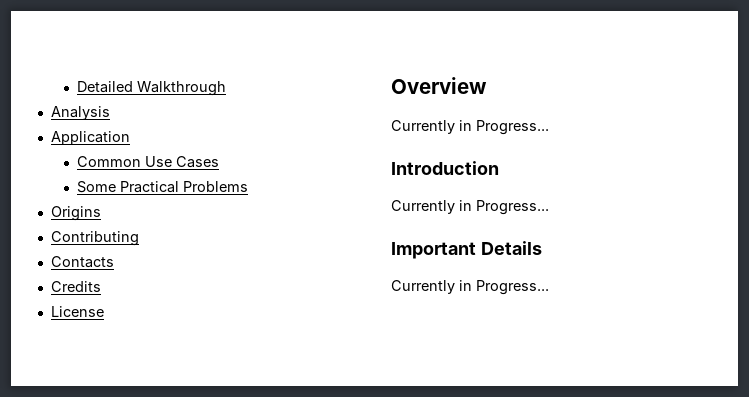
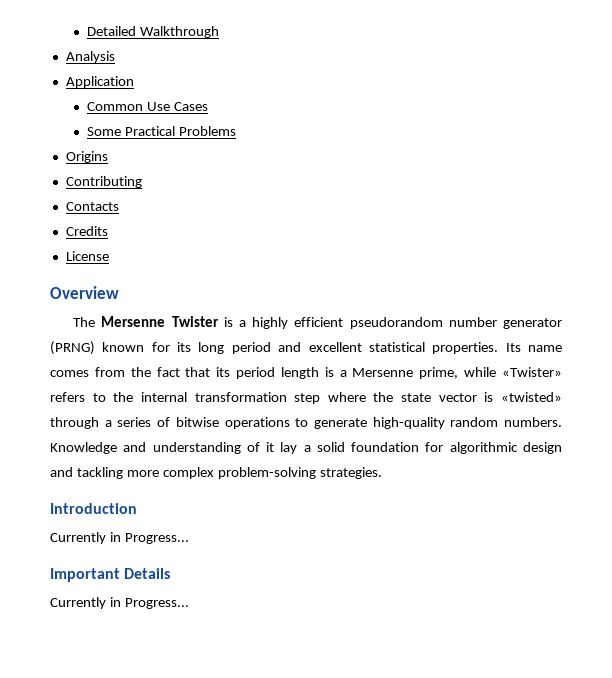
[391,120,549,135] Currently in Progress... -> [73,316,562,329] [50,341,562,355] [50,367,563,379] [50,392,562,404] [50,417,562,429] [50,442,562,454] [50,467,382,479] The Mersenne Twister is a highly efficient pseudorandom number generator (PRNG) known for its long period and excellent statistical properties. Its name comes from the fact that its period length is a Mersenne prime, while «Twister» refers to the internal transformation step where the state vector is «twisted» through a series of bitwise operations to generate high-quality random numbers. Knowledge and understanding of it lay a solid foundation for algorithmic design and tackling more complex problem-solving strategies.

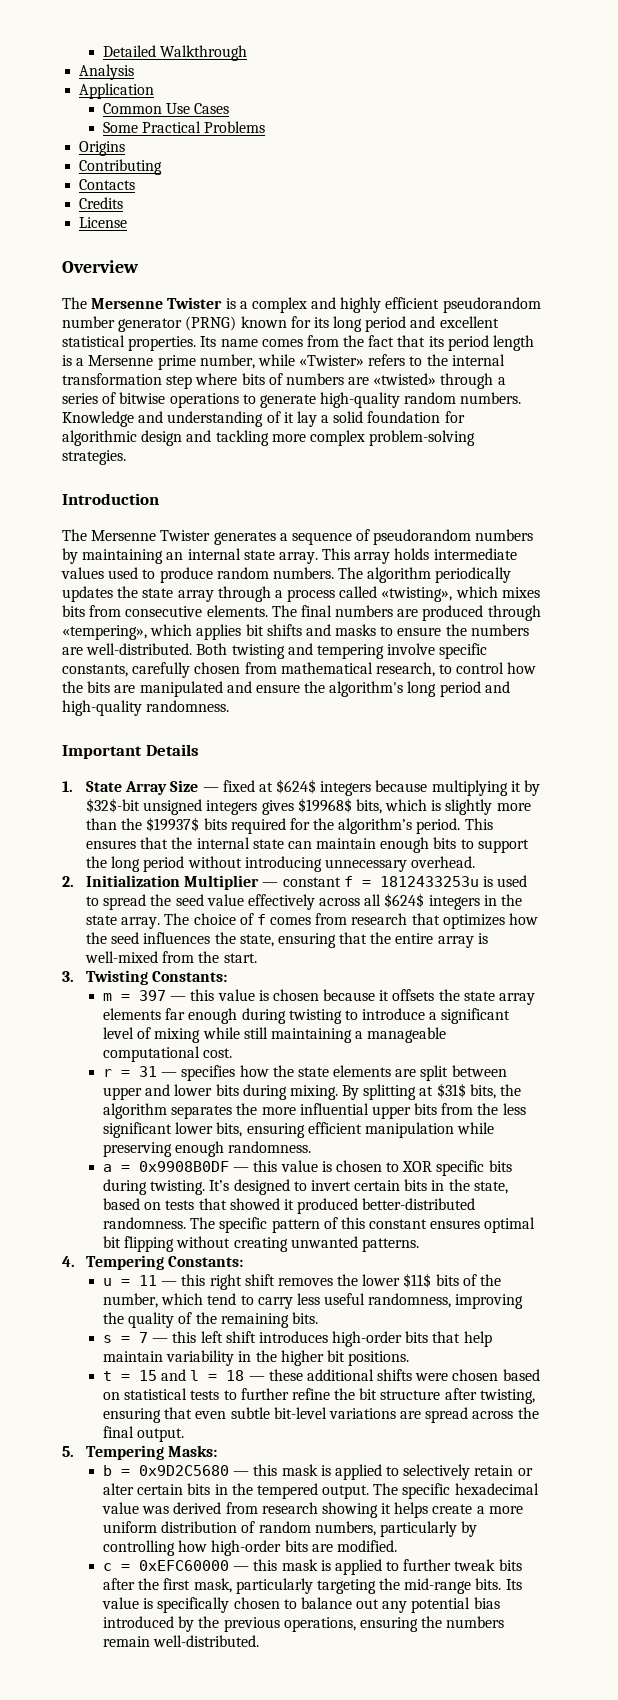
(246, 323) none -> [251,297,337,313] complex and
[419,367,459,379] prime, -> [157,354,255,370] prime number,
[373,392,494,402] the state vector is -> [241,373,370,385] bits of numbers are
[50,532,189,544] [50,568,171,582] [50,597,189,609] Currently in Progress... // Important Details // Currently in Progress... -> [62,529,534,545] [62,548,517,564] [61,567,512,583] [62,586,540,602] [62,605,541,621] [62,624,529,640] [62,643,488,659] [62,662,537,678] [62,681,510,697] [62,700,230,716] [62,744,199,759] [62,779,540,796] [85,798,531,815] [85,817,493,834] [85,837,529,853] [85,856,476,872] [62,875,528,890] [85,893,522,910] [85,913,538,929] [85,932,488,948] [84,951,257,963] [62,970,228,985] [103,989,536,1005] [103,1008,511,1024] [103,1027,447,1043] [103,1046,233,1062] [103,1065,507,1081] [103,1083,522,1100] [103,1103,526,1119] [103,1122,495,1138] [103,1141,312,1157] [103,1160,512,1176] [103,1179,508,1195] [103,1198,476,1214] [103,1217,536,1233] [103,1236,419,1252] [62,1255,244,1270] [103,1273,502,1290] [103,1293,524,1309] [103,1312,318,1328] [103,1331,492,1347] [103,1350,410,1366] [103,1369,540,1381] [103,1388,535,1404] [103,1407,539,1423] [103,1426,185,1442] [62,1445,218,1460] [103,1464,533,1480] [103,1483,539,1499] [102,1502,523,1518] [103,1521,478,1537] [103,1540,397,1556] [103,1559,522,1575] [103,1578,522,1594] [102,1597,500,1613] [103,1616,505,1632] [103,1635,260,1647] The Mersenne Twister generates a sequence of pseudorandom numbers by maintaining an internal state array. This array holds intermediate values used to produce random numbers. The algorithm periodically updates the state array through a process called «twisting», which mixes bits from consecutive elements. The final numbers are produced through «tempering», which applies bit shifts and masks to ensure the numbers are well-distributed. Both twisting and tempering involve specific constants, carefully chosen from mathematical research, to control how the bits are manipulated and ensure the algorithm's long period and high-quality randomness. // Important Details // 1. State Array Size — fixed at $624$ integers because multiplying it by $32$-bit unsigned integers gives $19968$ bits, which is slightly more than the $19937$ bits required for the algorithm’s period. This ensures that the internal state can maintain enough bits to support the long period without introducing unnecessary overhead. // 2. Initialization Multiplier — constant f = 1812433253u is used to spread the seed value effectively across all $624$ integers in the state array. The choice of f comes from research that optimizes how the seed influences the state, ensuring that the entire array is well-mixed from the start. // 3. Twisting Constants: // m = 397 — this value is chosen because it offsets the state array elements far enough during twisting to introduce a significant level of mixing while still maintaining a manageable computational cost. // r = 31 — specifies how the state elements are split between upper and lower bits during mixing. By splitting at $31$ bits, the algorithm separates the more influential upper bits from the less significant lower bits, ensuring efficient manipulation while preserving enough randomness. // a = 0x9908B0DF — this value is chosen to XOR specific bits during twisting. It’s designed to invert certain bits in the state, based on tests that showed it produced better-distributed randomness. The specific pattern of this constant ensures optimal bit flipping without creating unwanted patterns. // 4. Tempering Constants: // u = 11 — this right shift removes the lower $11$ bits of the number, which tend to carry less useful randomness, improving the quality of the remaining bits. // s = 7 — this left shift introduces high-order bits that help maintain variability in the higher bit positions. // t = 15 and l = 18 — these additional shifts were chosen based on statistical tests to further refine the bit structure after twisting, ensuring that even subtle bit-level variations are spread across the final output. // 5. Tempering Masks: // b = 0x9D2C5680 — this mask is applied to selectively retain or alter certain bits in the tempered output. The specific hexadecimal value was derived from research showing it helps create a more uniform distribution of random numbers, particularly by controlling how high-order bits are modified. // c = 0xEFC60000 — this mask is applied to further tweak bits after the first mask, particularly targeting the mid-range bits. Its value is specifically chosen to balance out any potential bias introduced by the previous operations, ensuring the numbers remain well-distributed.

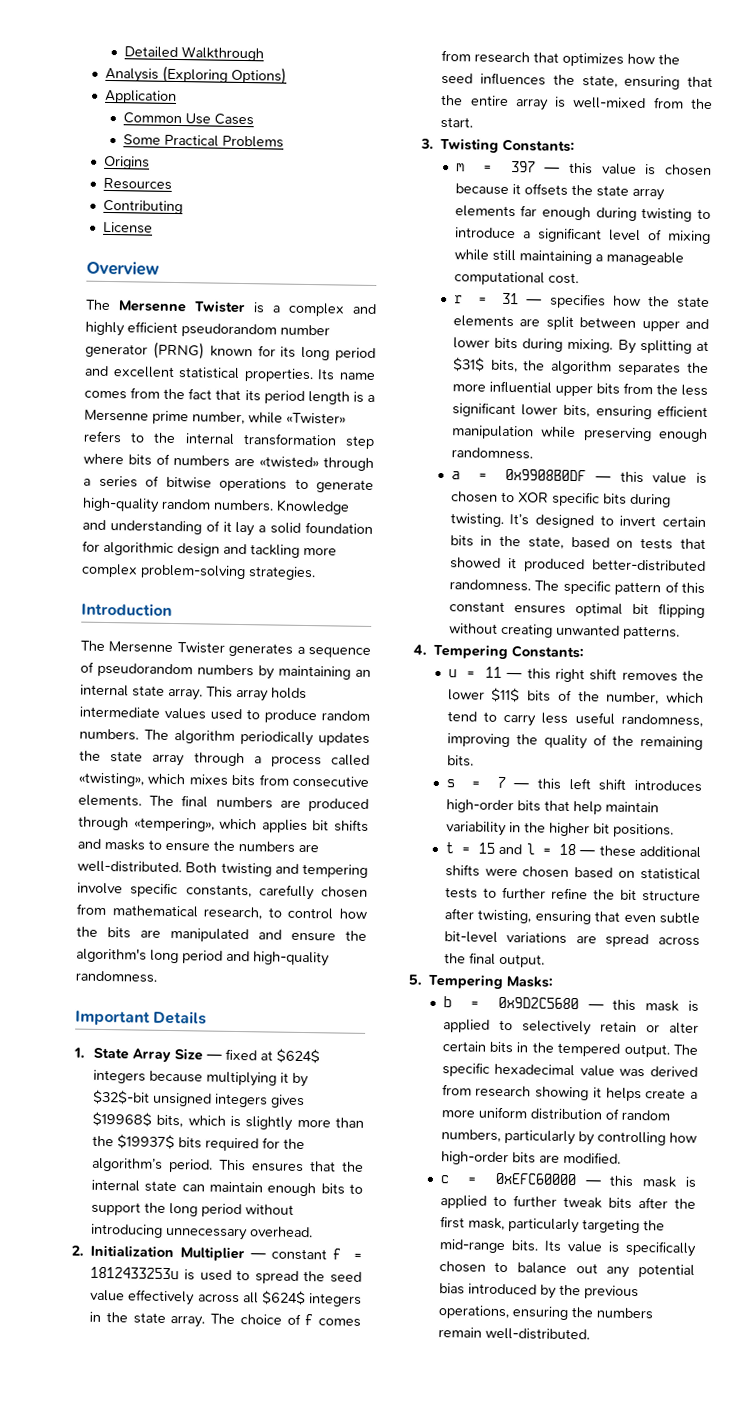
(135, 72) none -> [161,65,287,85] (Exploring Options)
(126, 148) none -> [102,177,172,190] // Resources
[79,179,136,190] [79,197,124,209] // Contacts // Credits -> (183, 207) none

